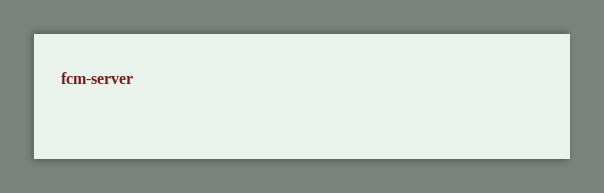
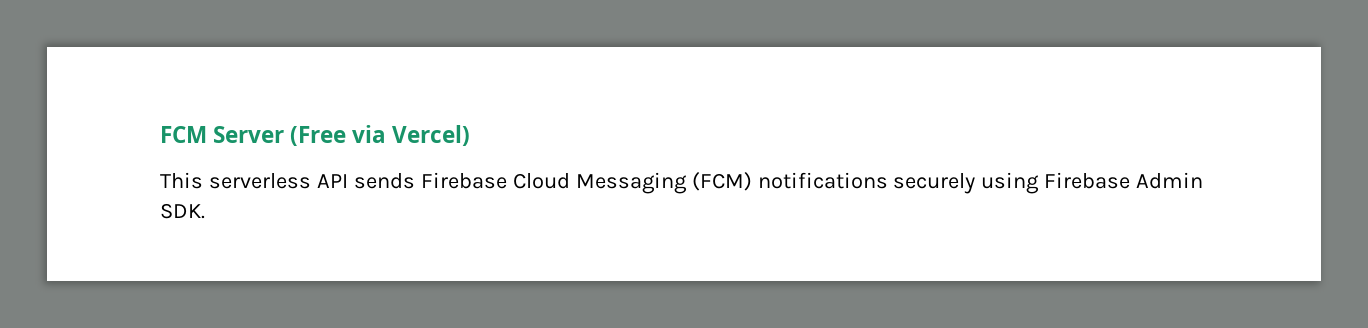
[61,72,133,84] fcm-server -> [160,125,471,146] [160,172,1204,194] [160,203,205,219] FCM Server (Free via Vercel) // This serverless API sends Firebase Cloud Messaging (FCM) notifications securely using Firebase Admin SDK.

